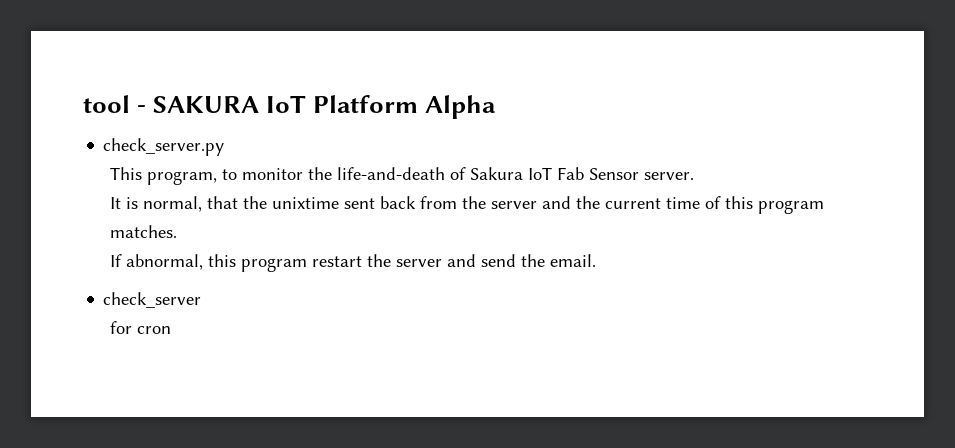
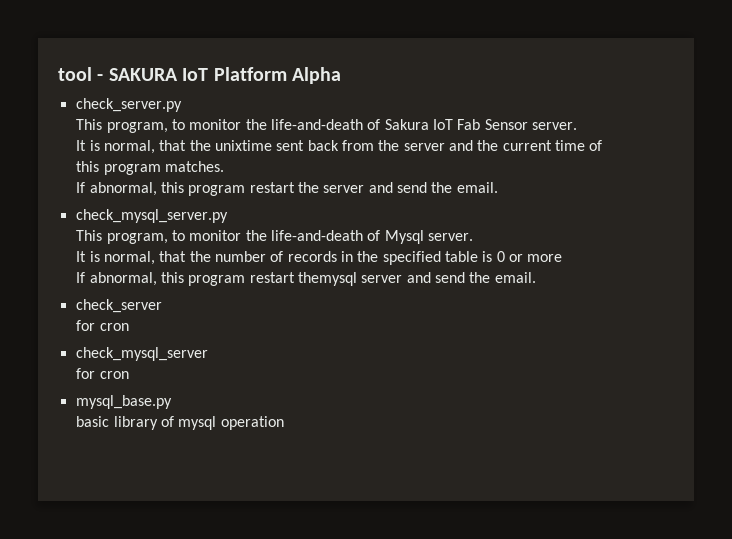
[103,292,202,308] [110,321,172,334] check_server // for cron -> [75,209,228,223] [76,230,473,244] [76,251,563,265] [76,272,536,286] [75,299,162,313] [76,320,129,331] [75,347,208,361] [76,368,129,379] [75,395,172,409] [76,416,284,430] check_mysql_server.py // This program, to monitor the life-and-death of Mysql server. // It is normal, that the number of records in the specified table is 0 or more // If abnormal, this program restart themysql server and send the email. // check_server // for cron // check_mysql_server // for cron // mysql_base.py // basic library of mysql operation

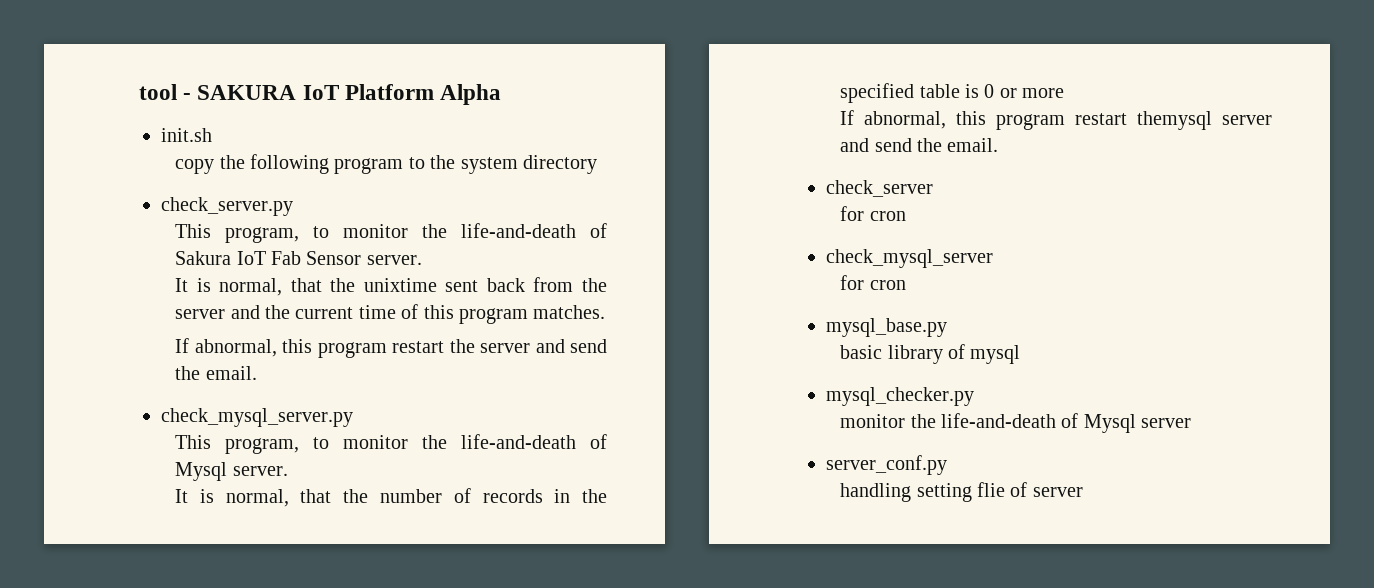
(341, 75) none -> [161,128,212,142] [175,154,598,174] // init.sh // copy the following program to the system directory
[220,416,284,430] operation -> [826,387,974,406] [840,413,1192,433] [826,455,947,475] [840,482,1083,502] // mysql_checker.py // monitor the life-and-death of Mysql server // server_conf.py // handling setting flie of server

